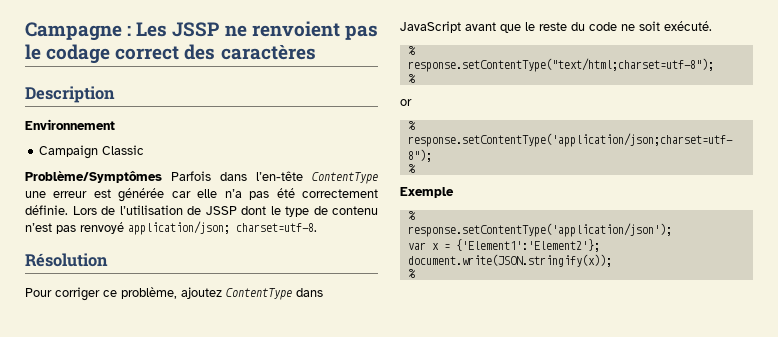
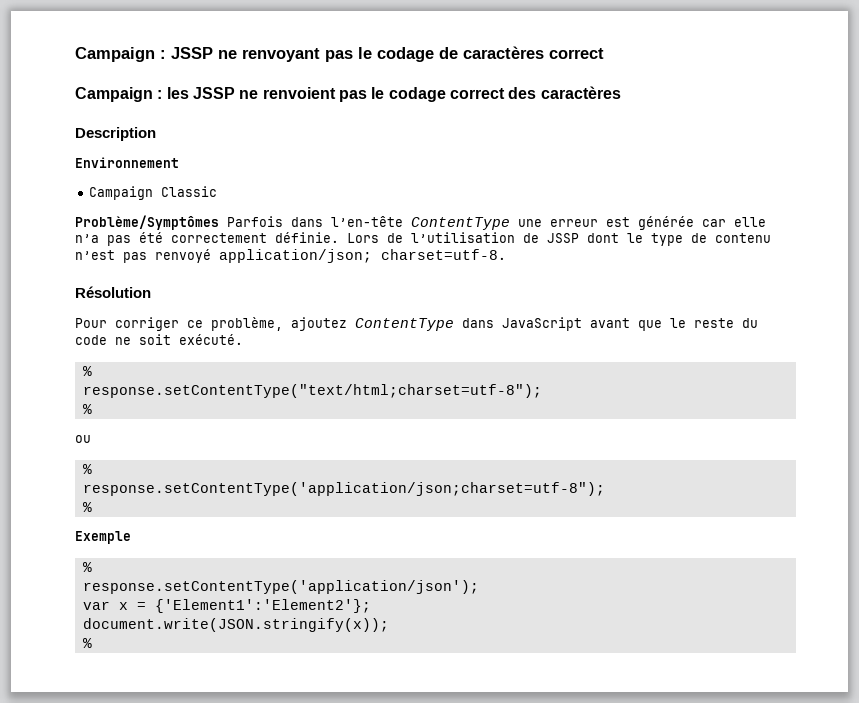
[25,22,168,41] Campagne : Les -> [75,46,604,62] [75,87,189,102] Campaign : JSSP ne renvoyant pas le codage de caractères correct // Campaign : les
[400,99,412,106] or -> [75,435,91,443] ou

